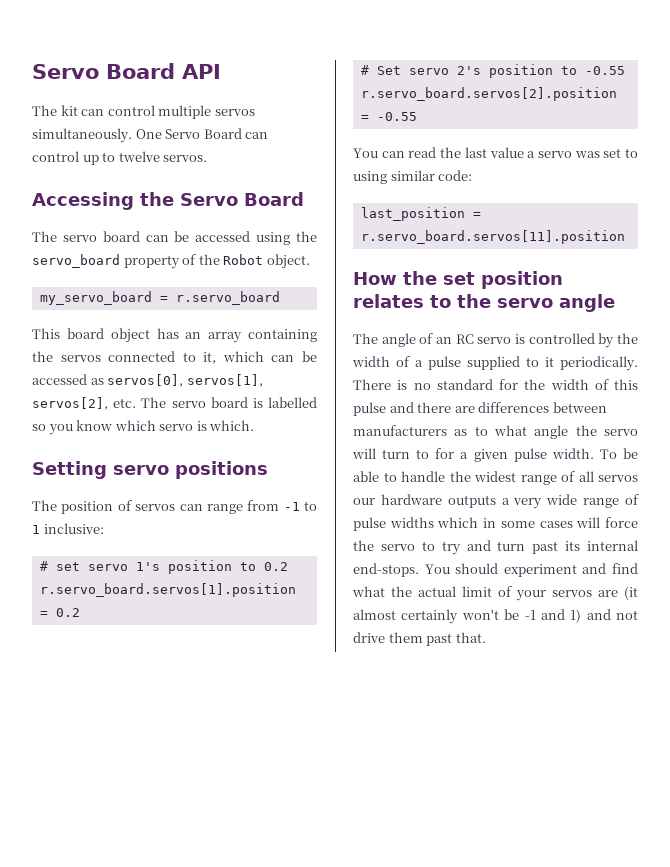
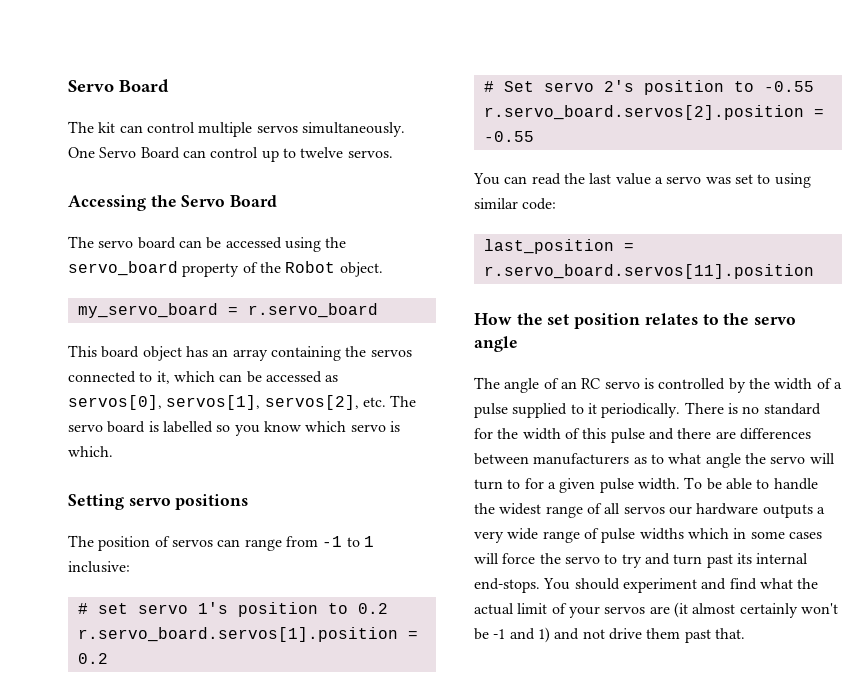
[32,63,221,79] Servo Board API -> [68,79,169,93] Servo Board

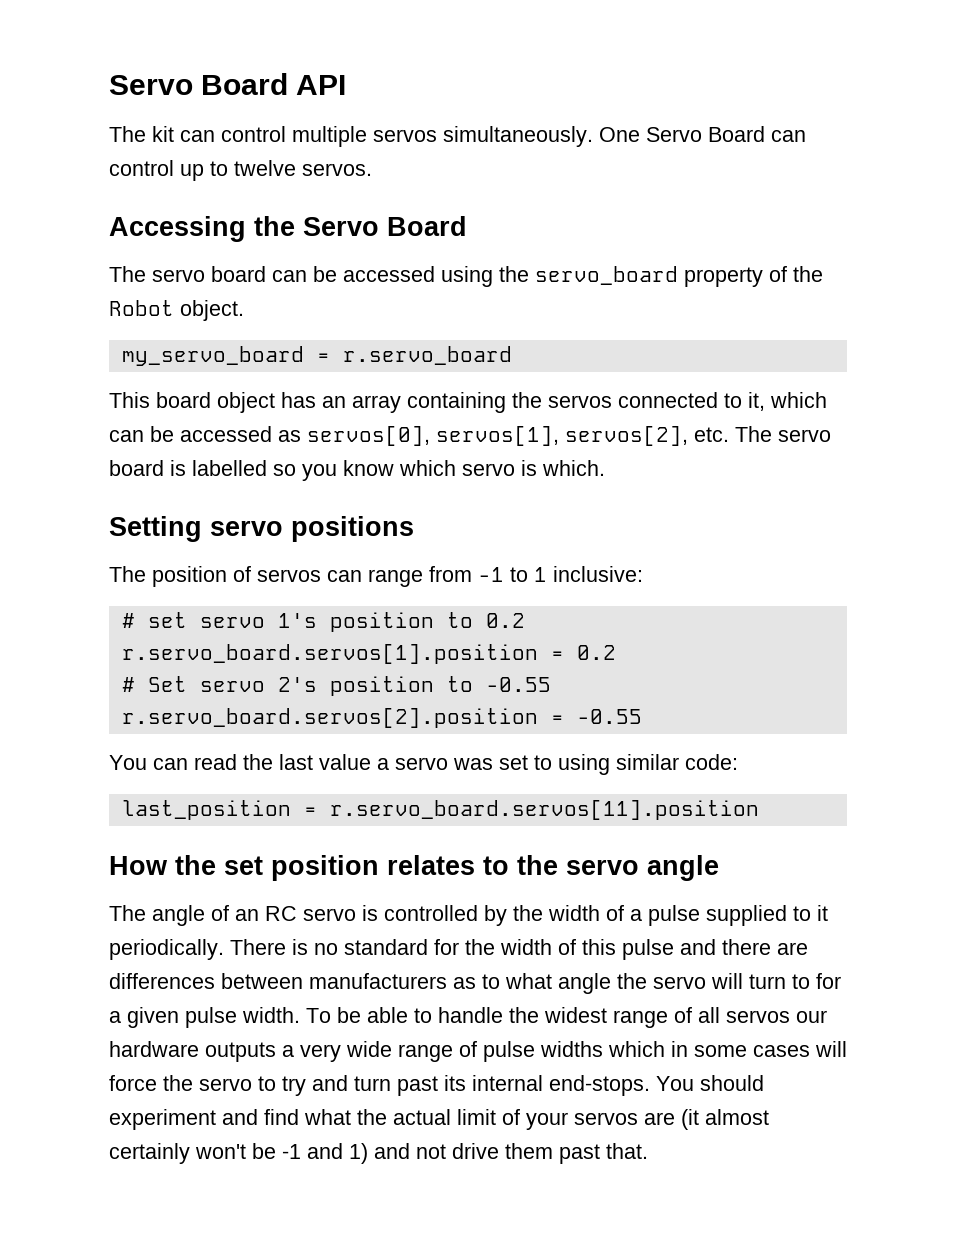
[68,79,169,93] Servo Board -> [109,73,347,95] Servo Board API

